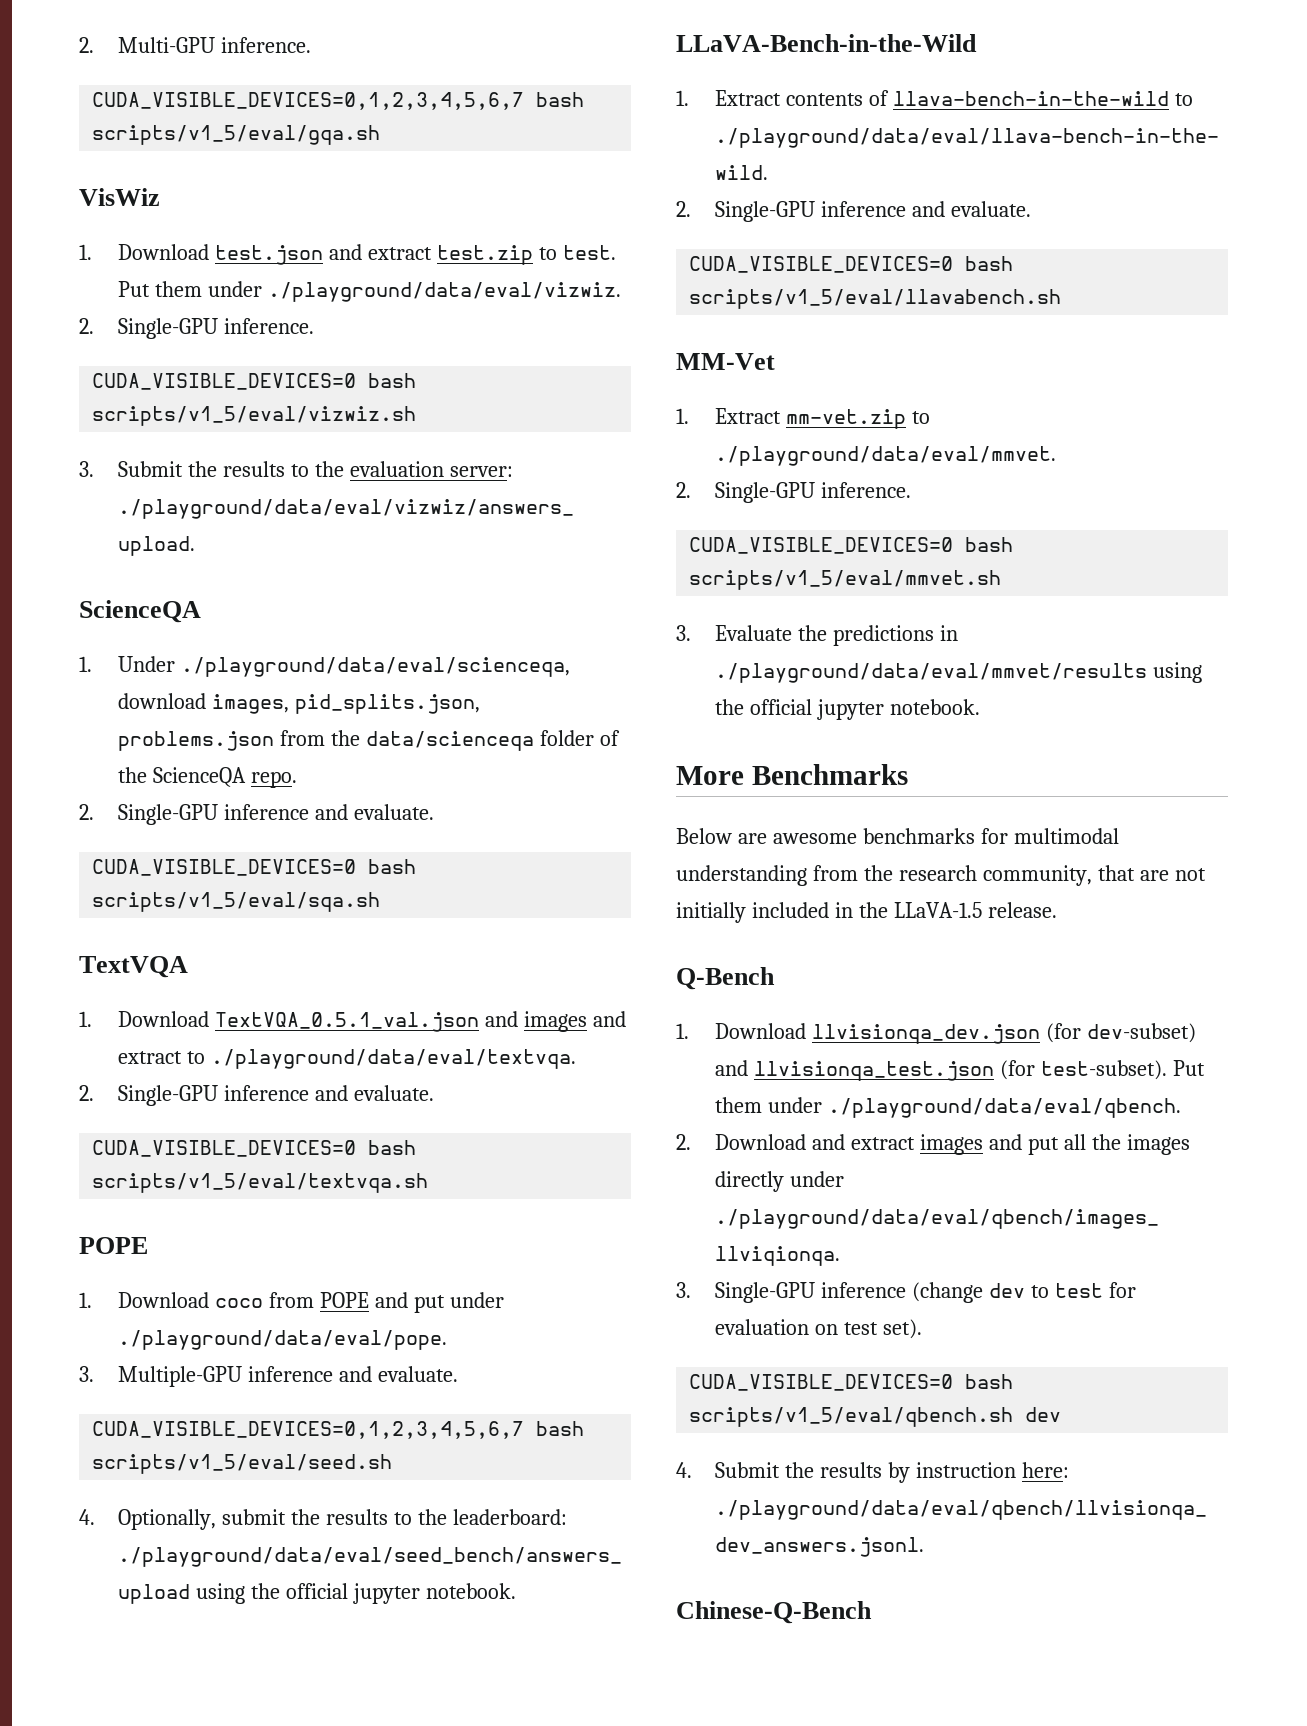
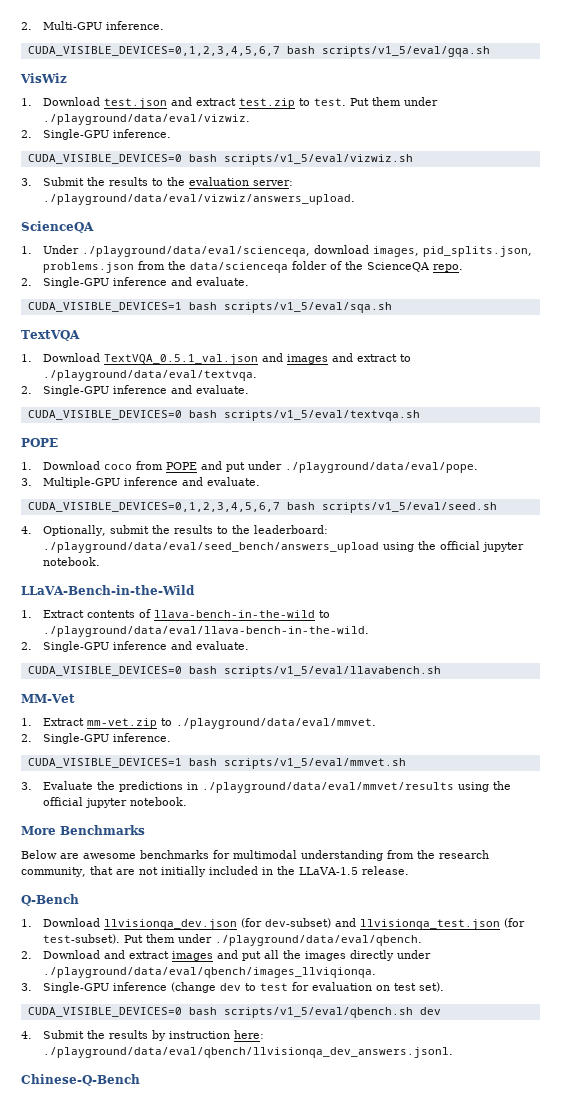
[92,859,357,876] CUDA_VISIBLE_DEVICES=0 -> [27,302,182,312] CUDA_VISIBLE_DEVICES=1
[689,537,954,554] CUDA_VISIBLE_DEVICES=0 -> [27,758,182,768] CUDA_VISIBLE_DEVICES=1

